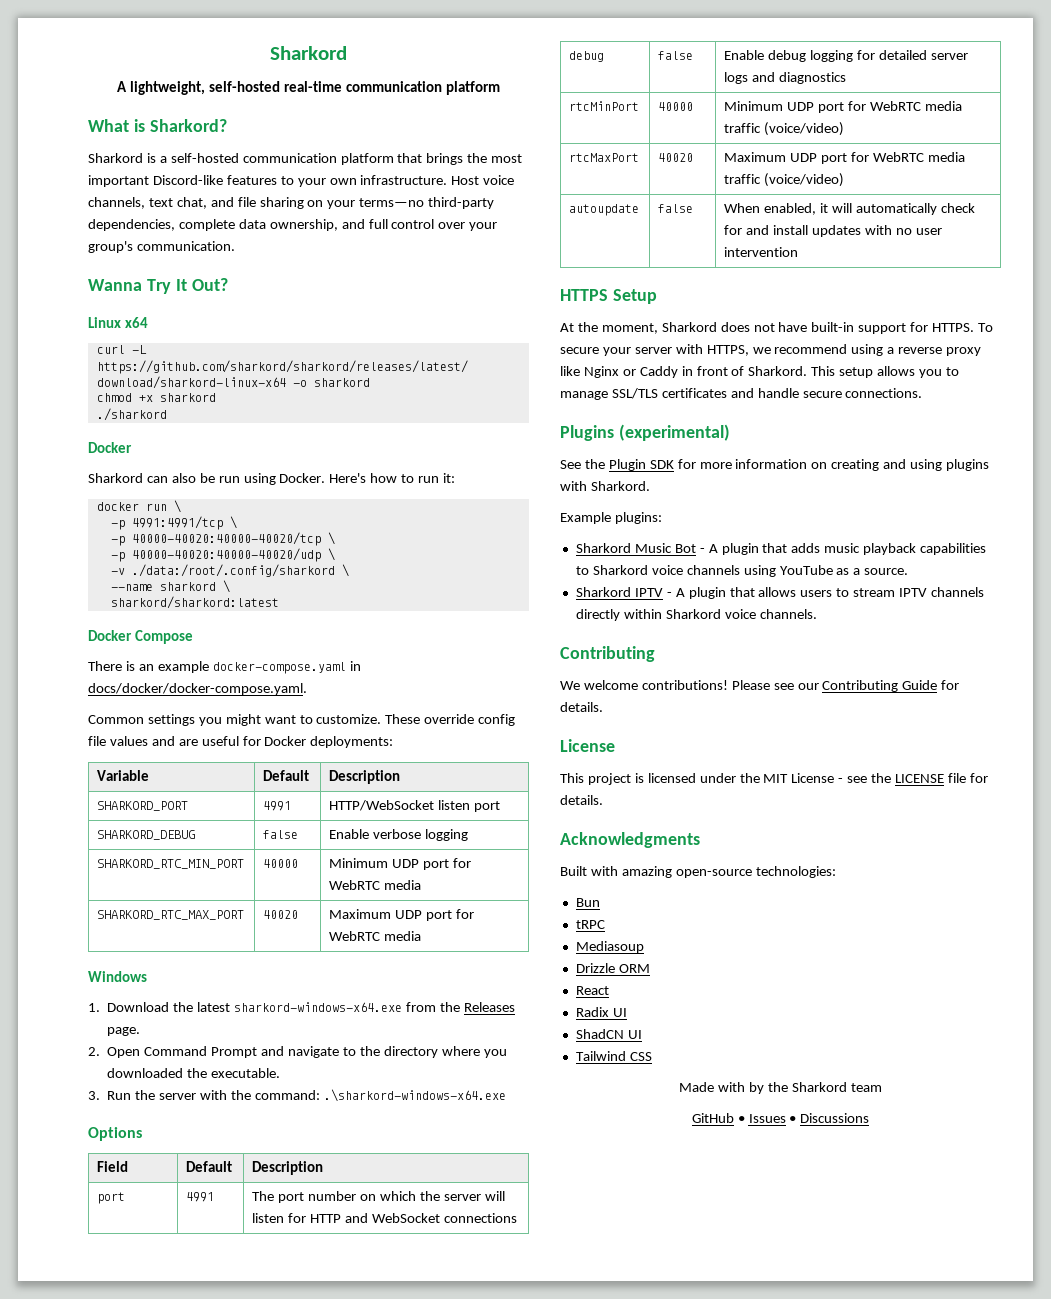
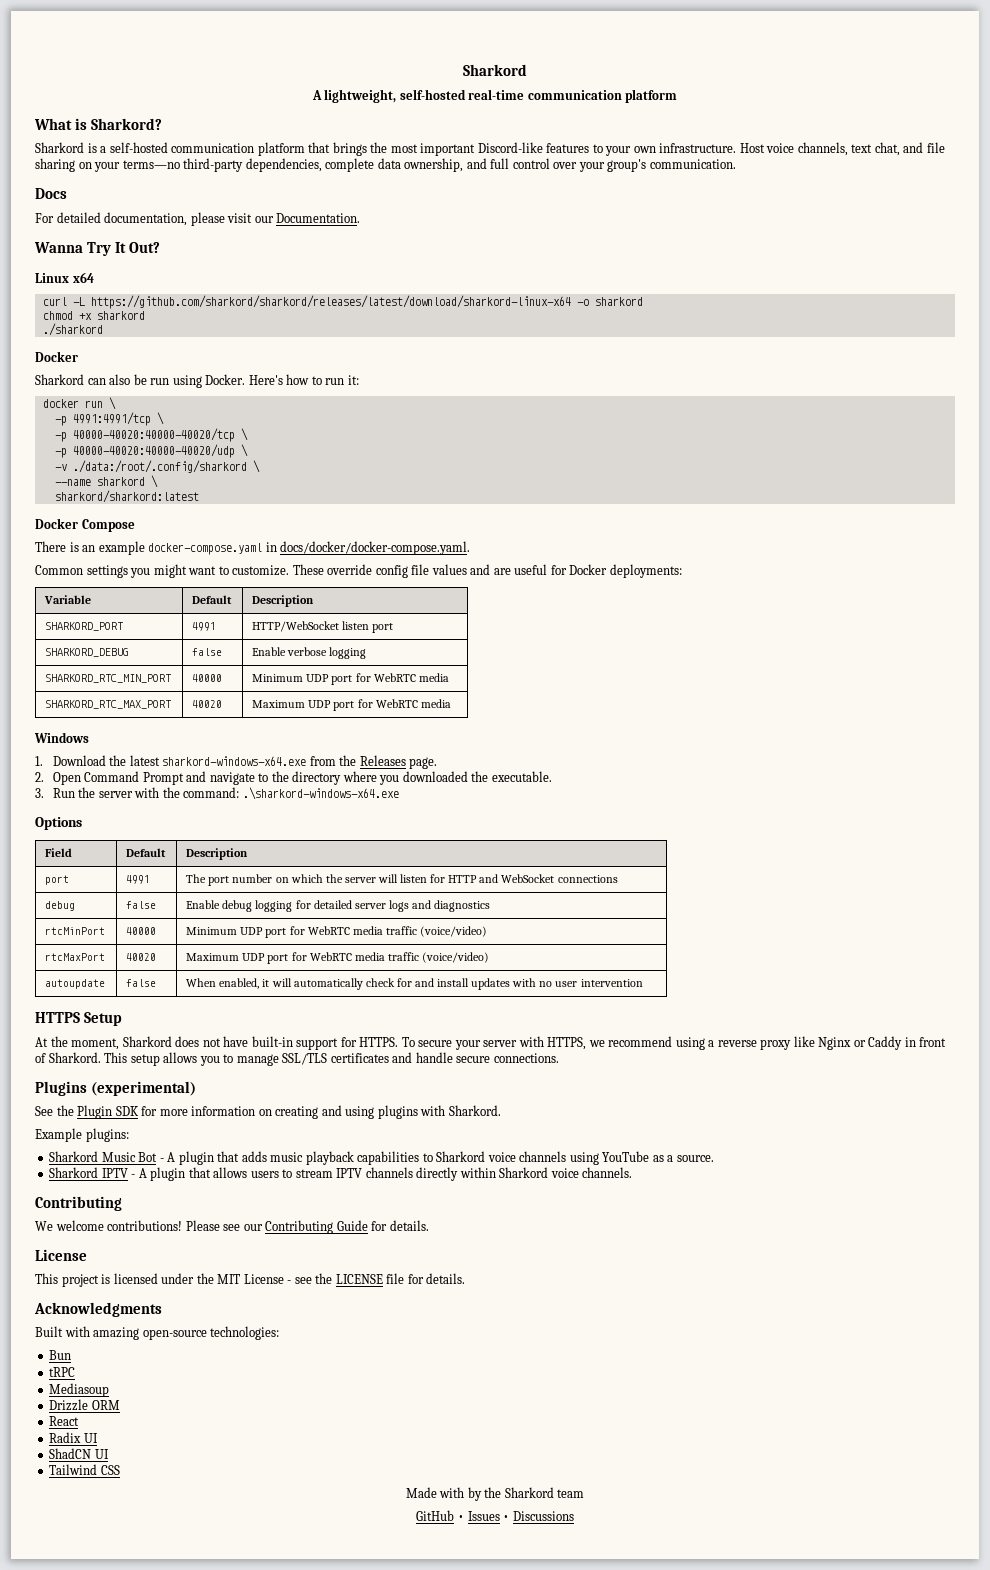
(235, 246) none -> [35,188,67,199] [35,212,361,226] // Docs // For detailed documentation, please visit our Documentation.

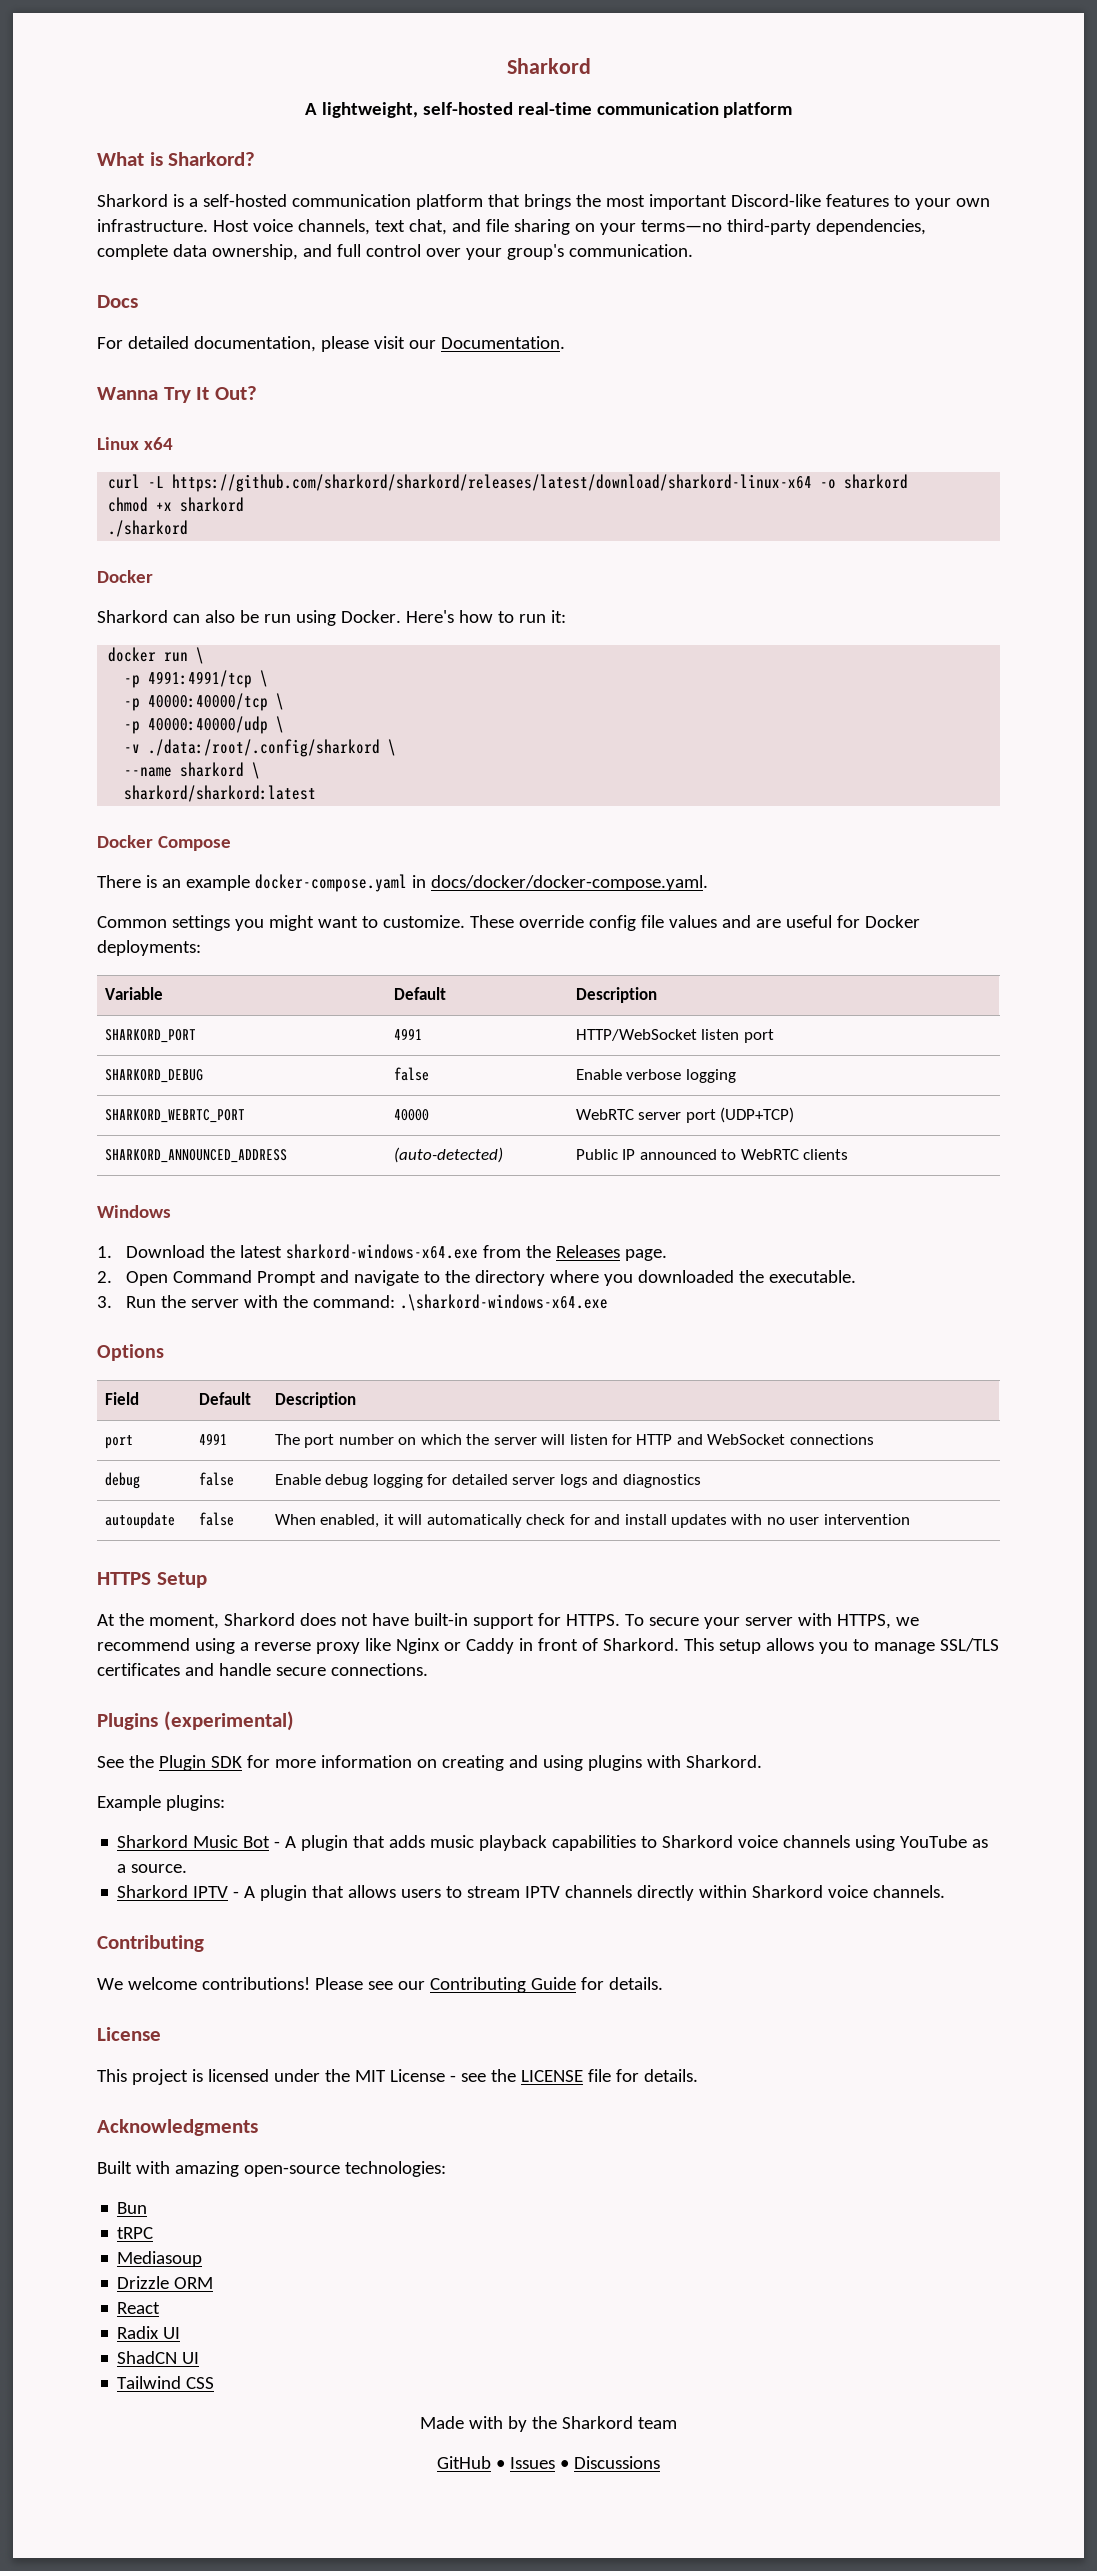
[72,428,248,442] [54,444,235,458] 40000-40020:40000-40020/tcp \ // -p 40000-40020:40000-40020/udp -> [148,693,285,711] [124,716,269,734] 40000:40000/tcp \ // -p 40000:40000/udp
[45,674,172,683] [192,674,223,682] [252,673,449,685] [45,700,172,709] [192,700,223,708] [252,699,451,711] SHARKORD_RTC_MIN_PORT | 40000 | Minimum UDP port for WebRTC media // SHARKORD_RTC_MAX_PORT | 40020 | Maximum UDP port for WebRTC media -> [104,1109,245,1123] [393,1109,429,1121] [575,1107,795,1123] [104,1149,287,1163] [393,1147,503,1163] [575,1149,849,1160] SHARKORD_WEBRTC_PORT | 40000 | WebRTC server port (UDP+TCP) // SHARKORD_ANNOUNCED_ADDRESS | (auto-detected) | Public IP announced to WebRTC clients
[45,927,106,935] [126,927,157,935] [186,926,487,938] [45,953,106,961] [126,953,157,961] [186,952,489,964] // rtcMinPort | 40000 | Minimum UDP port for WebRTC media traffic (voice/video) // rtcMaxPort | 40020 | Maximum UDP port for WebRTC media traffic (voice/video) -> (701, 1481) none

